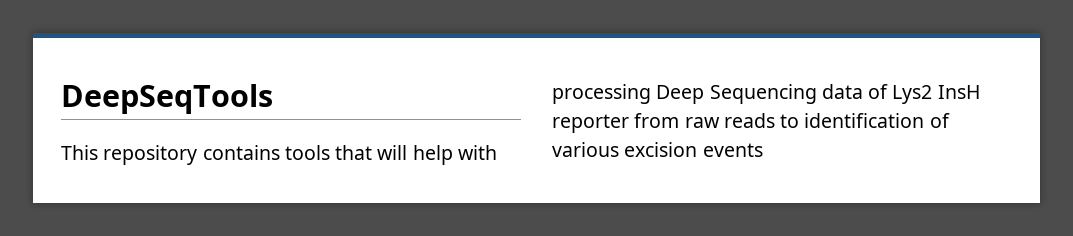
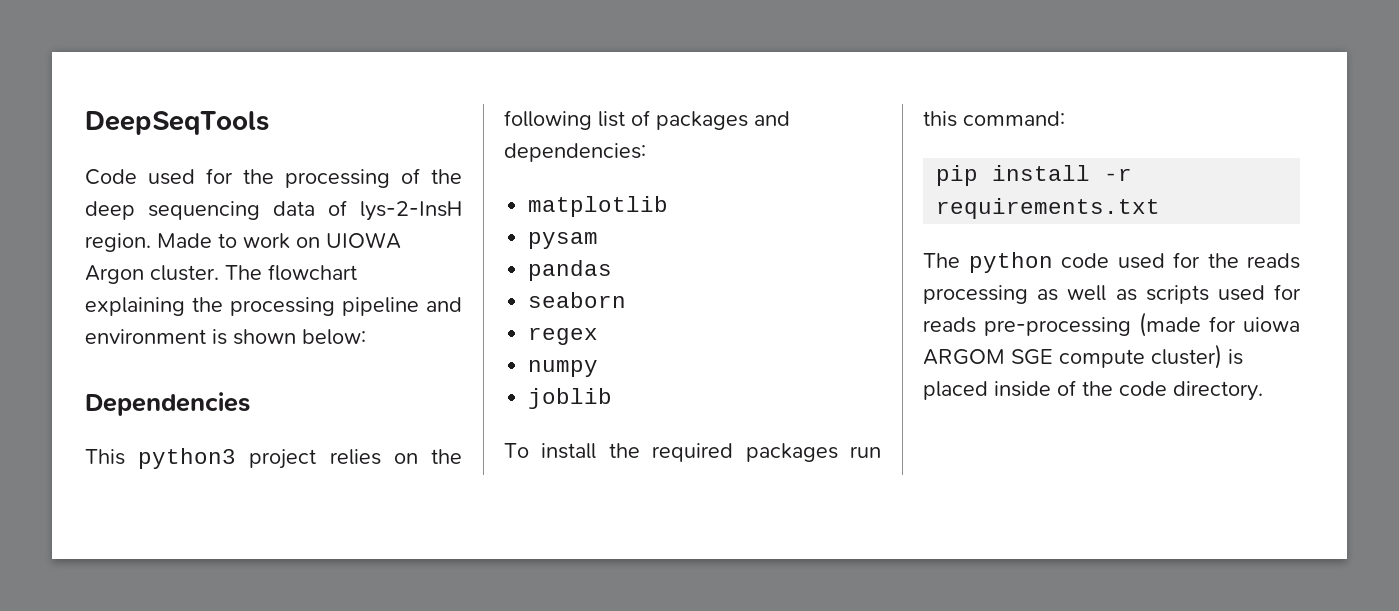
[61,145,497,165] [552,84,980,104] [552,113,950,133] [552,142,763,157] This repository contains tools that will help with processing Deep Sequencing data of Lys2 InsH reporter from raw reads to identification of various excision events -> [85,168,462,188] [85,200,462,221] [85,232,401,252] [85,264,357,284] [85,297,462,316] [85,329,366,345] [85,392,250,416] [85,448,462,469] [504,110,790,130] [504,143,646,162] [528,196,669,217] [528,232,599,249] [528,260,613,281] [528,292,627,308] [528,327,599,345] [528,360,599,377] [528,388,613,409] [504,443,881,462] [923,111,1065,127] [936,165,1133,186] [936,198,1161,219] [923,252,1300,273] [923,284,1301,304] [923,312,1300,337] [923,344,1243,369] [923,380,1263,401] Code used for the processing of the deep sequencing data of lys-2-InsH region. Made to work on UIOWA Argon cluster. The flowchart explaining the processing pipeline and environment is shown below: // Dependencies // This python3 project relies on the following list of packages and dependencies: // matplotlib // pysam // pandas // seaborn // regex // numpy // joblib // To install the required packages run this command: // pip install -r requirements.txt // The python code used for the reads processing as well as scripts used for reads pre-processing (made for uiowa ARGOM SGE compute cluster) is placed inside of the code directory.

